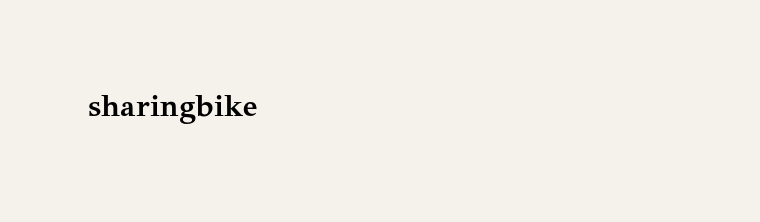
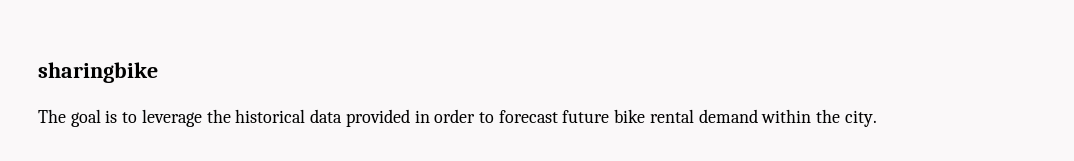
(258, 109) none -> [38,109,877,127] // The goal is to leverage the historical data provided in order to forecast future bike rental demand within the city.

